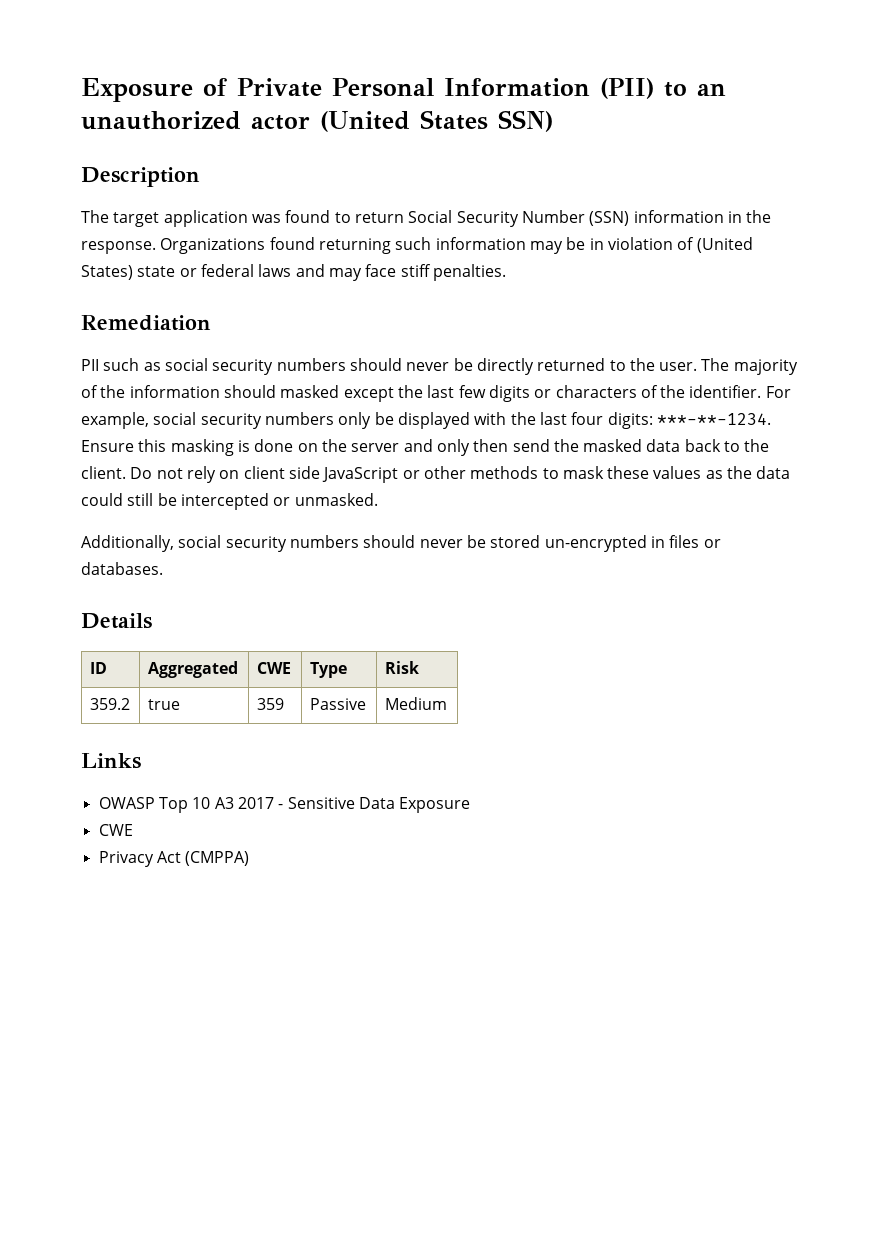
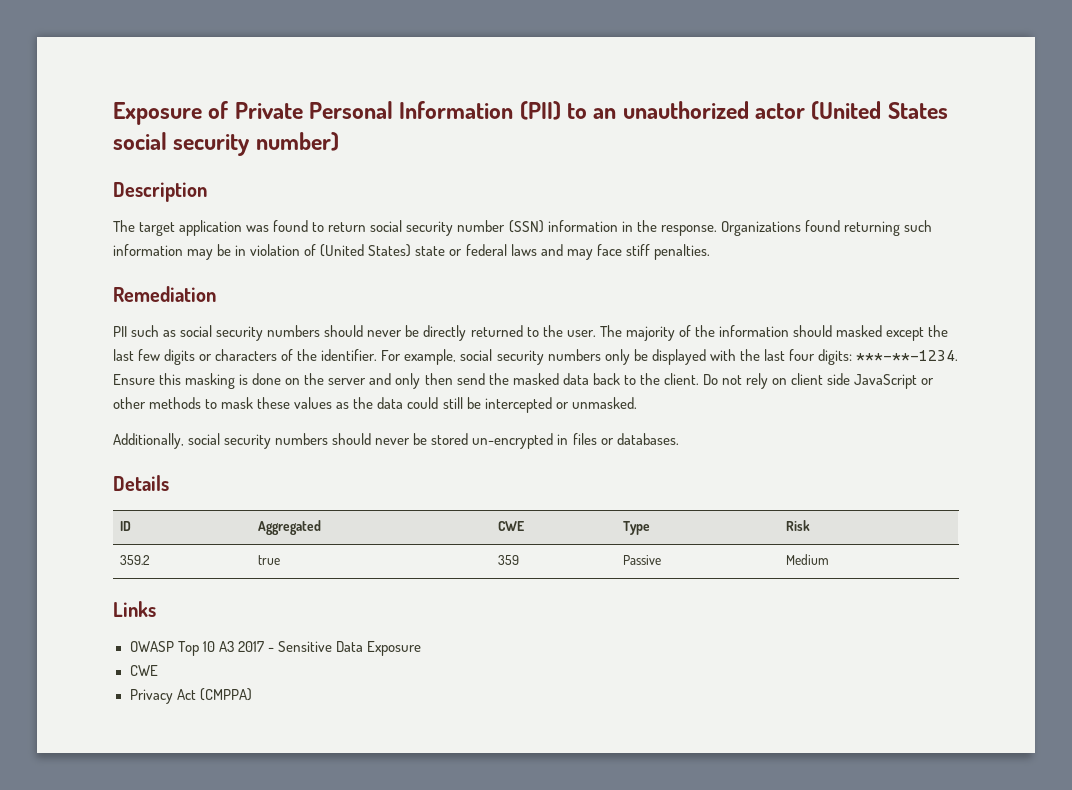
[498,110,553,132] SSN) -> [113,132,339,156] social security number)
[408,210,585,227] Social Security Number -> [370,220,506,236] social security number

